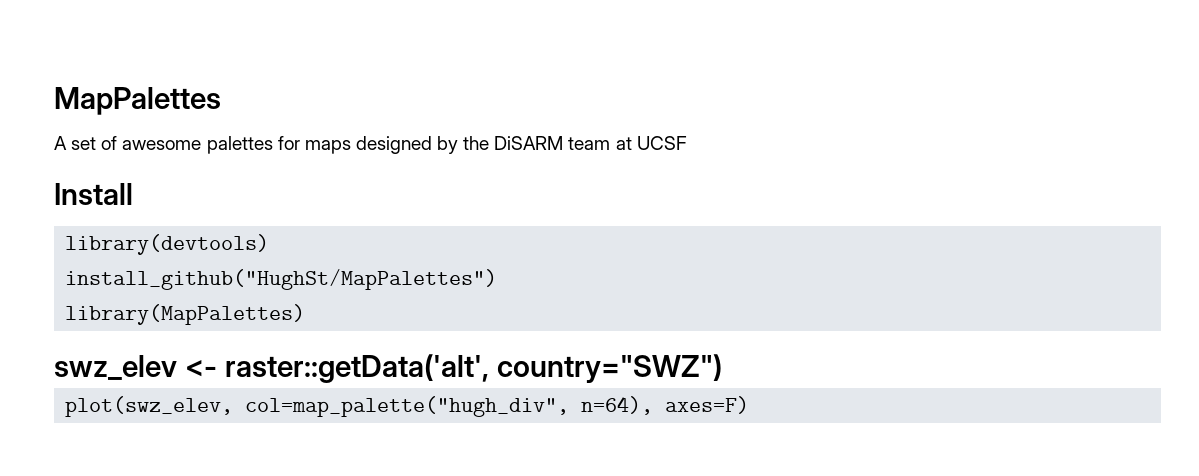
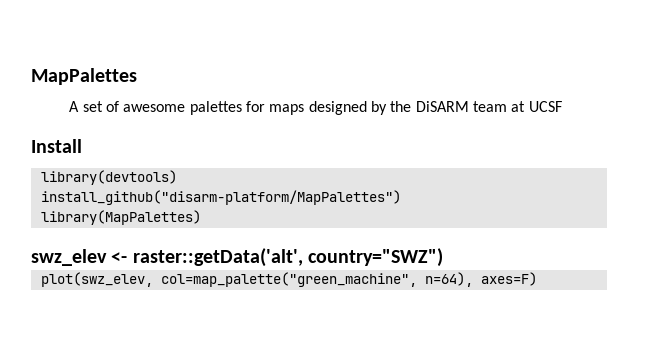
[65,269,498,290] install_github("HughSt/MapPalettes") -> [40,190,401,205] install_github("disarm-platform/MapPalettes")
[245,396,570,417] col=map_palette("hugh_div", -> [160,272,417,287] col=map_palette("green_machine",

